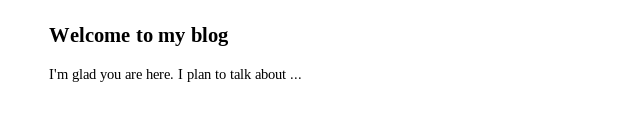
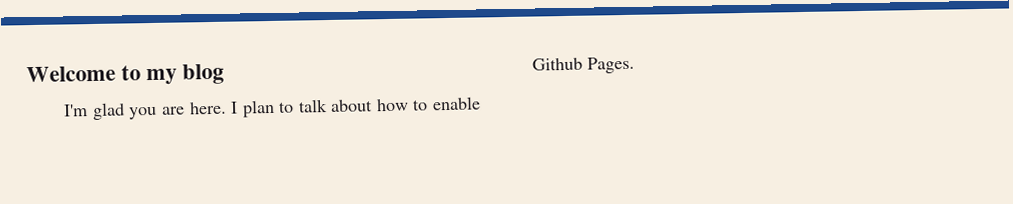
[290,77,302,79] ... -> [375,96,481,112] [532,56,635,74] how to enable Github Pages.

